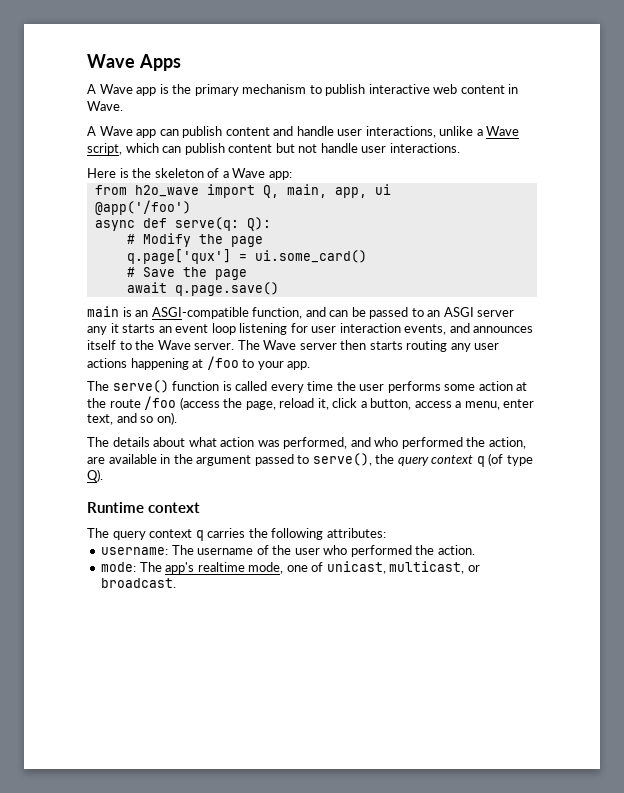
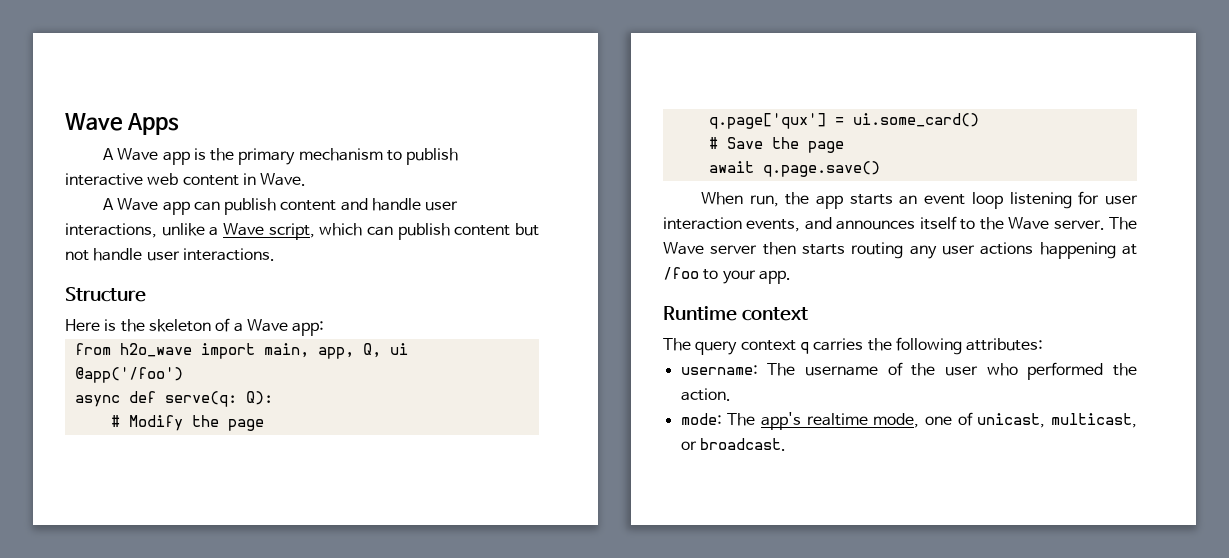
(460, 148) none -> [65,287,146,302] // Structure
[262,185,279,198] Q, -> (255, 351) none
(367, 192) none -> [362,343,381,358] Q,
[87,306,515,319] [87,323,119,335] main is an ASGI-compatible function, and can be passed to an ASGI server any it -> [700,192,843,209] When run, the app
[87,380,528,393] [87,396,535,410] [87,412,177,425] [87,437,526,449] [87,453,533,467] [87,469,103,482] // The serve() function is called every time the user performs some action at the route /foo (access the page, reload it, click a button, access a menu, enter text, and so on). // The details about what action was performed, and who performed the action, are available in the argument passed to serve(), the query context q (of type Q). -> (791, 277) none

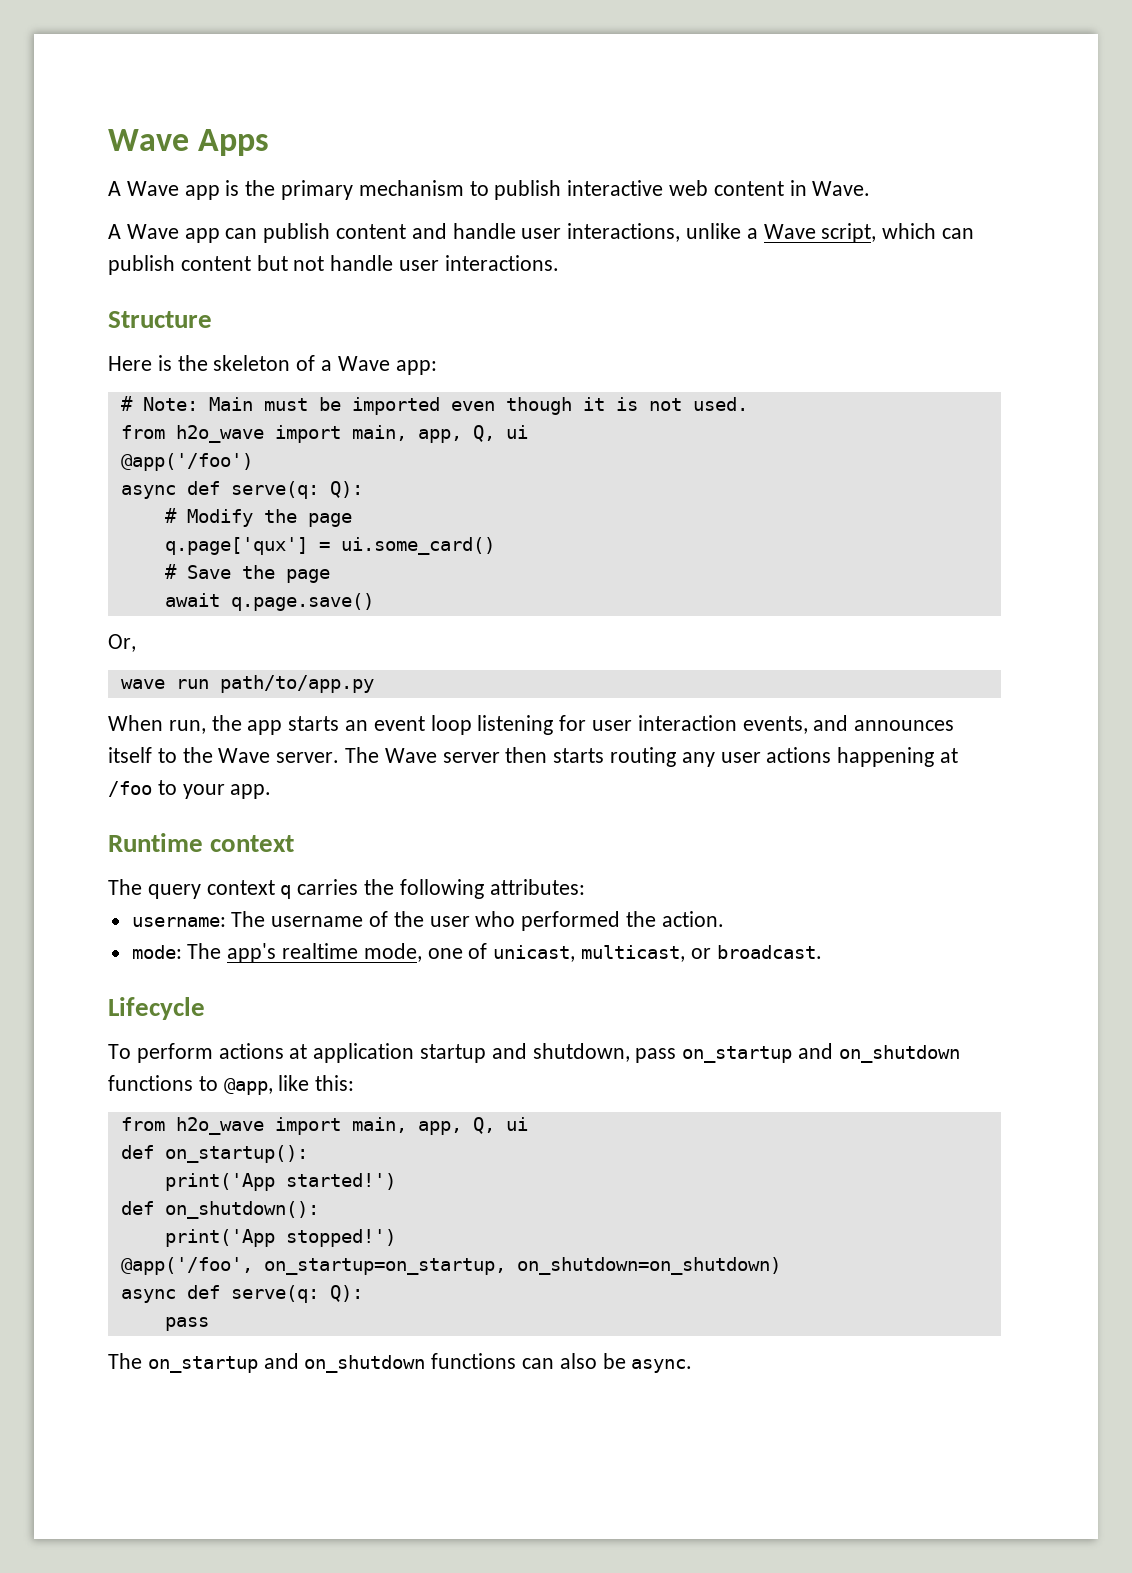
(325, 328) none -> [120,396,748,415] // # Note: Main must be imported even though it is not used.
(880, 169) none -> [108,634,136,652] [120,675,374,693] // Or, // wave run path/to/app.py
(786, 444) none -> [108,997,205,1020] [108,1043,960,1063] [108,1075,355,1095] [120,1117,528,1135] [120,1145,308,1163] [164,1173,396,1191] [120,1201,319,1219] [164,1229,396,1247] [120,1257,781,1275] [120,1285,363,1303] [164,1317,209,1331] [108,1353,693,1373] // Lifecycle // To perform actions at application startup and shutdown, pass on_startup and on_shutdown functions to @app, like this: // from h2o_wave import main, app, Q, ui // def on_startup(): // print('App started!') // def on_shutdown(): // print('App stopped!') // @app('/foo', on_startup=on_startup, on_shutdown=on_shutdown) // async def serve(q: Q): // pass // The on_startup and on_shutdown functions can also be async.

